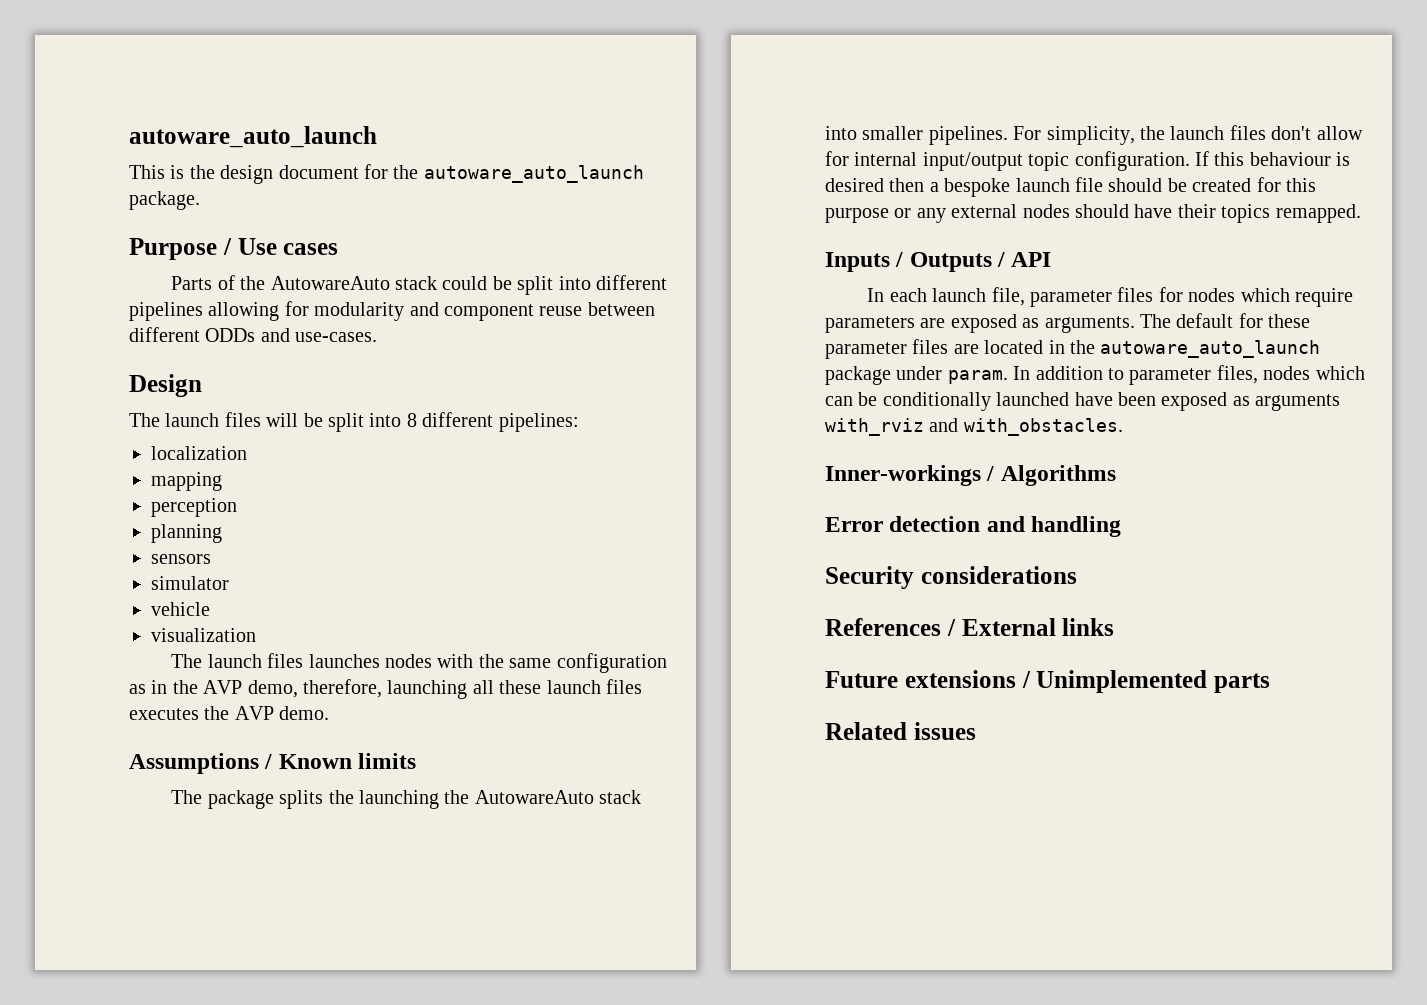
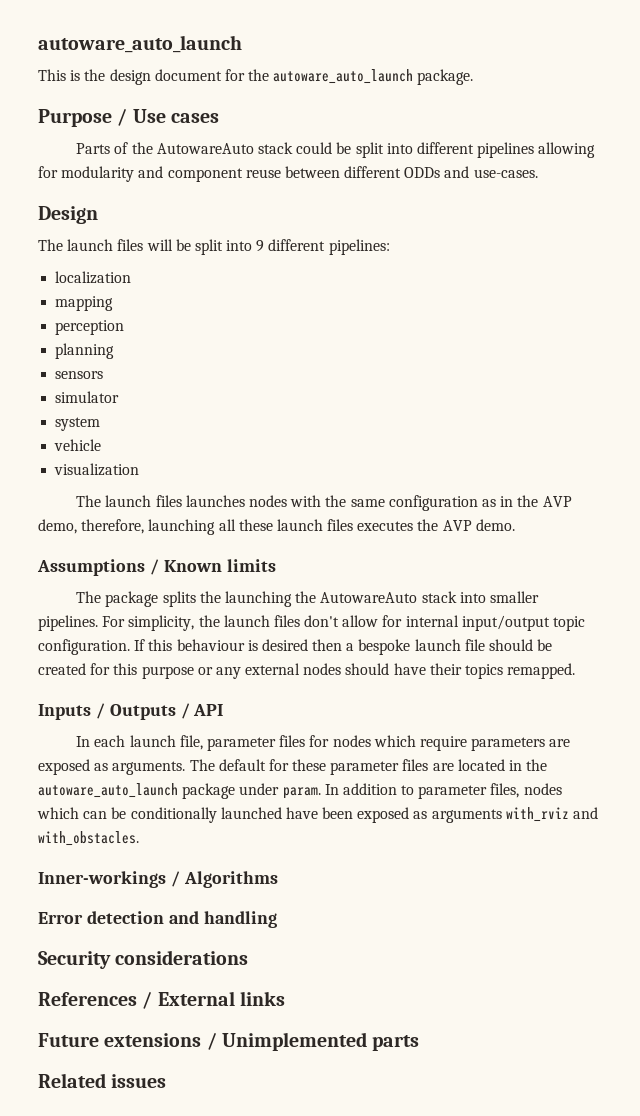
[406,413,417,427] 8 -> [256,240,265,252] 9
(229, 583) none -> [55,417,101,431] // system

